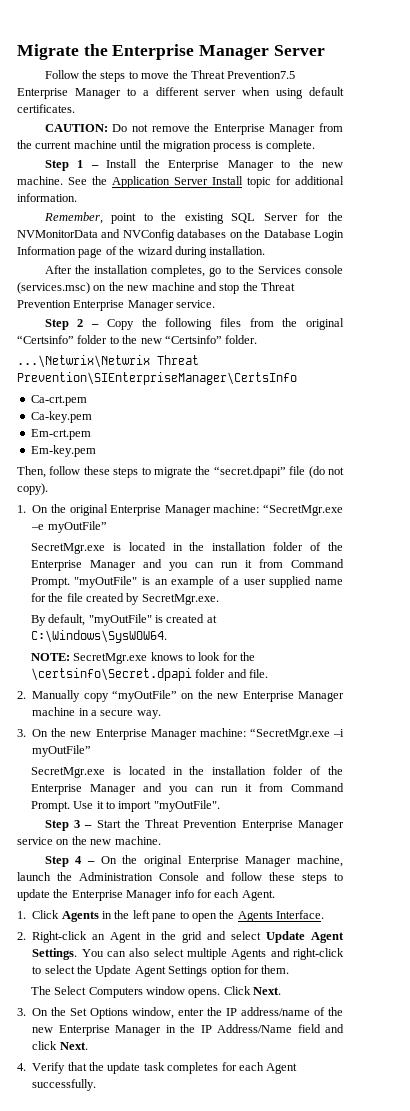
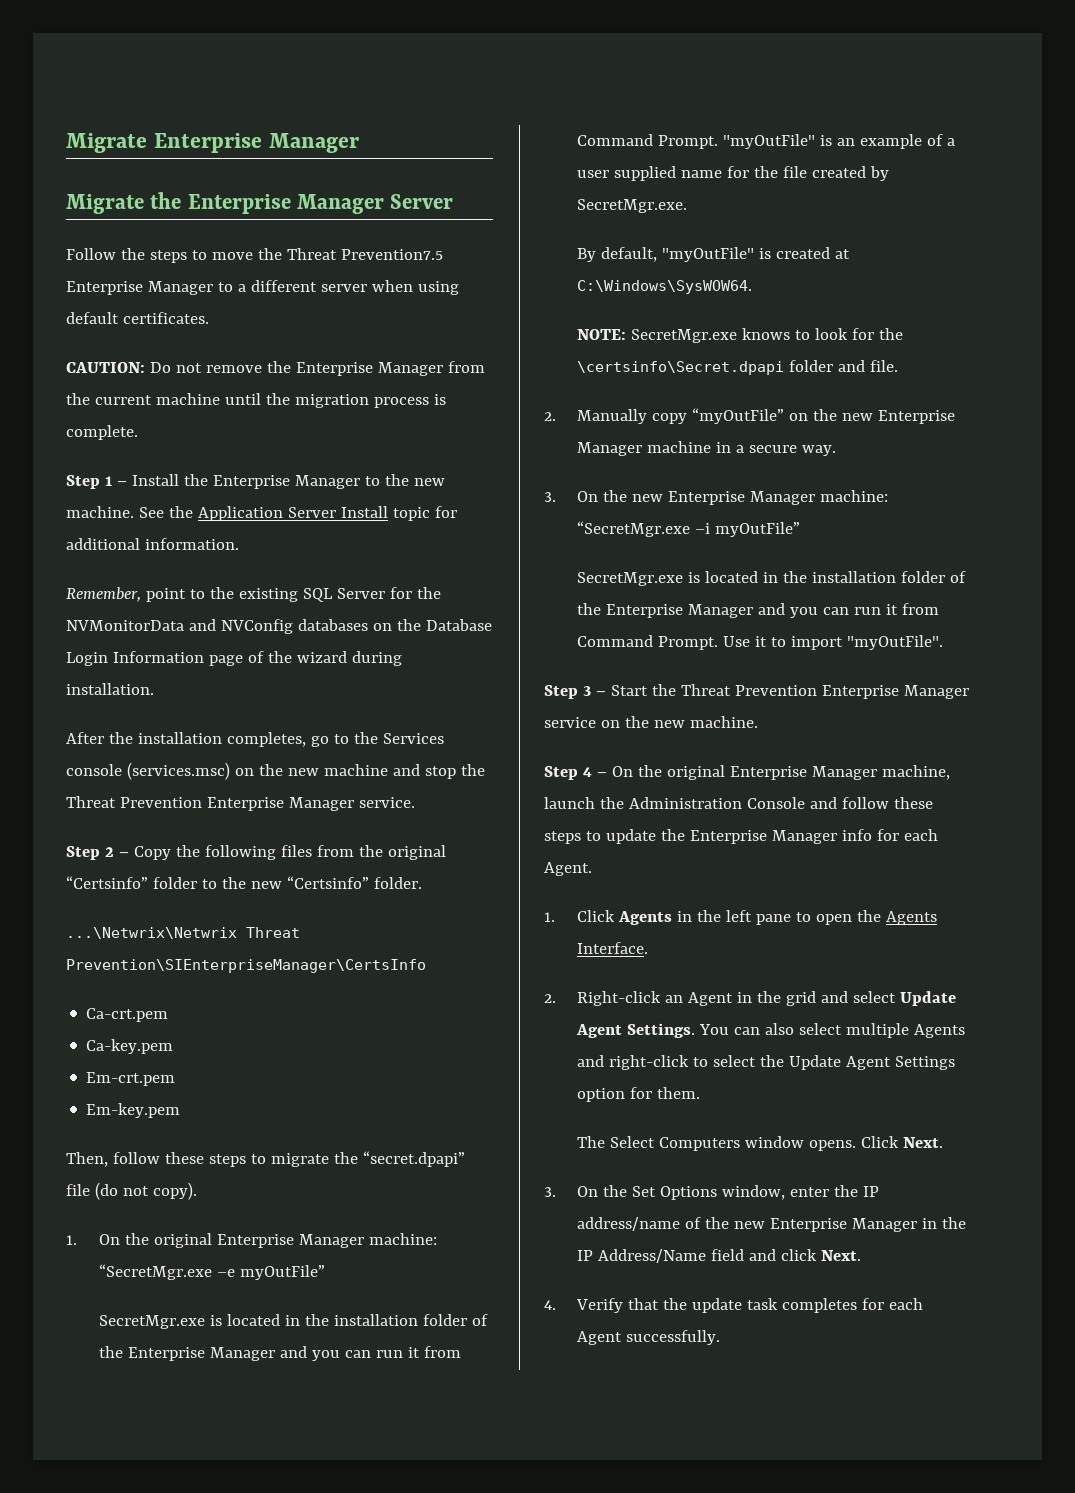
[17,44,79,60] Migrate -> [66,133,359,153] [66,194,144,214] Migrate Enterprise Manager // Migrate

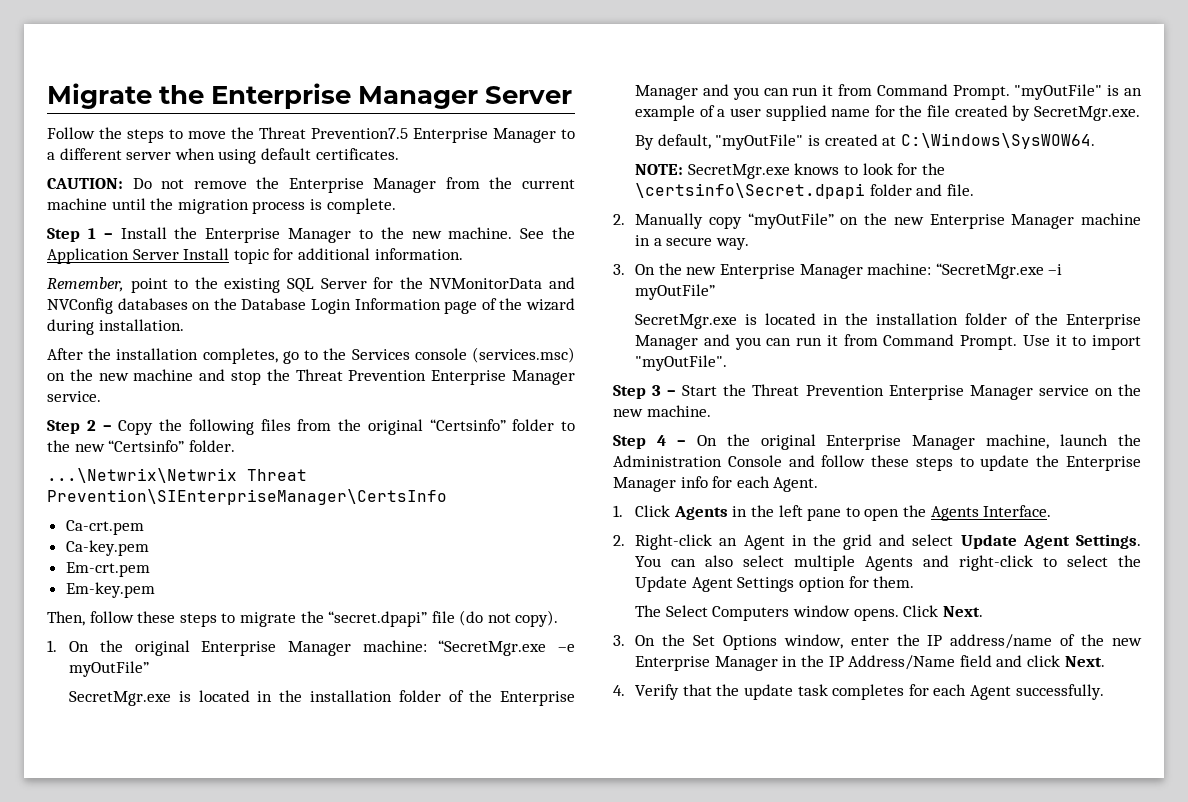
[66,133,359,153] [66,194,144,214] Migrate Enterprise Manager // Migrate -> [47,83,152,109] Migrate

